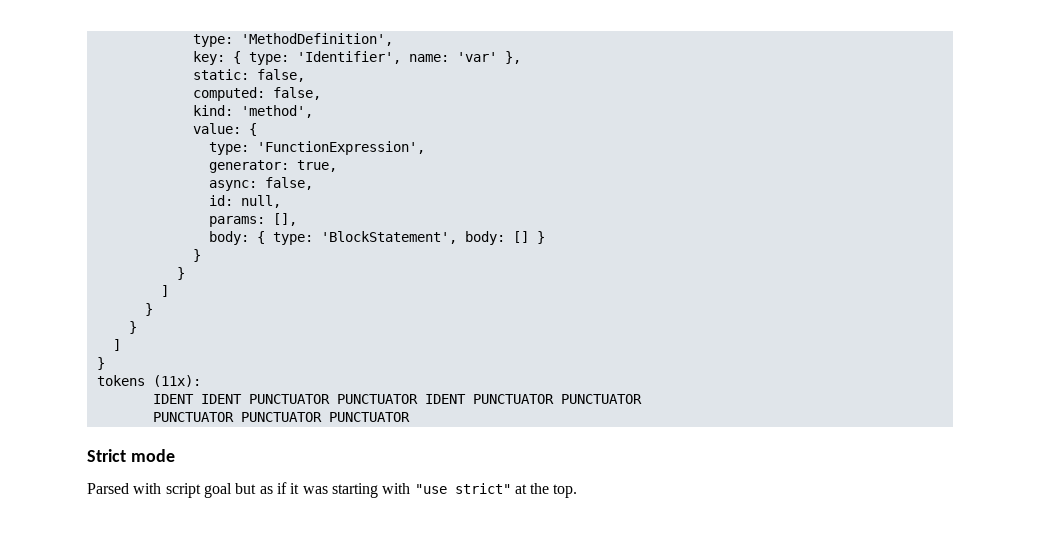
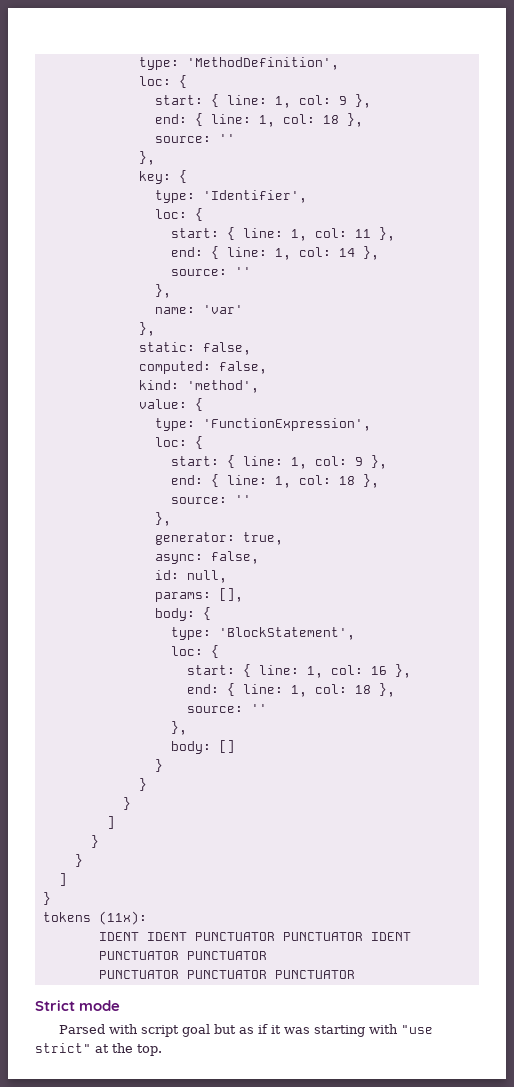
(393, 39) none -> [138,75,187,88] [154,94,371,108] [154,113,363,127] [154,134,235,143] [138,151,155,165] // loc: { // start: { line: 1, col: 9 }, // end: { line: 1, col: 18 }, // source: '' // },
(241, 57) none -> (187, 176) //
(401, 57) none -> [154,208,203,221] [170,227,395,241] [170,246,379,260] [170,267,251,276] [154,284,171,298] // loc: { // start: { line: 1, col: 11 }, // end: { line: 1, col: 14 }, // source: '' // }, //
(497, 57) none -> (243, 309) //
(425, 148) none -> [154,436,203,449] [170,455,387,469] [170,474,379,488] [170,495,251,504] [154,512,171,526] // loc: { // start: { line: 1, col: 9 }, // end: { line: 1, col: 18 }, // source: '' // },
(265, 237) none -> (211, 613) //
(457, 237) none -> [170,645,219,658] [186,664,411,678] [186,683,395,697] [186,704,267,713] [170,721,187,735] // loc: { // start: { line: 1, col: 16 }, // end: { line: 1, col: 18 }, // source: '' // }, //
(529, 237) none -> (235, 746) //

